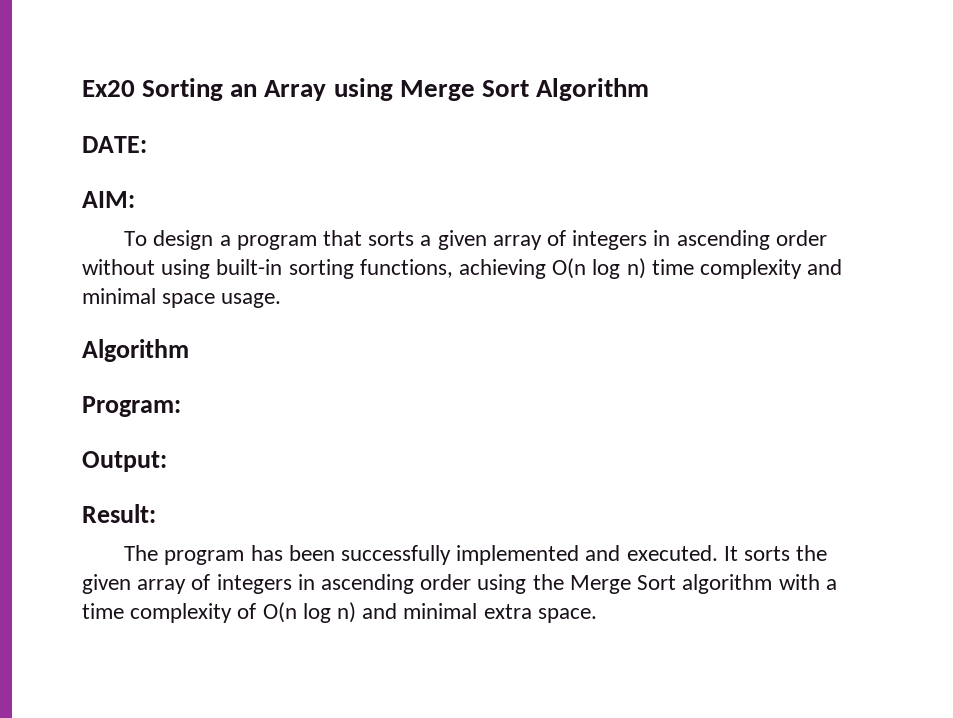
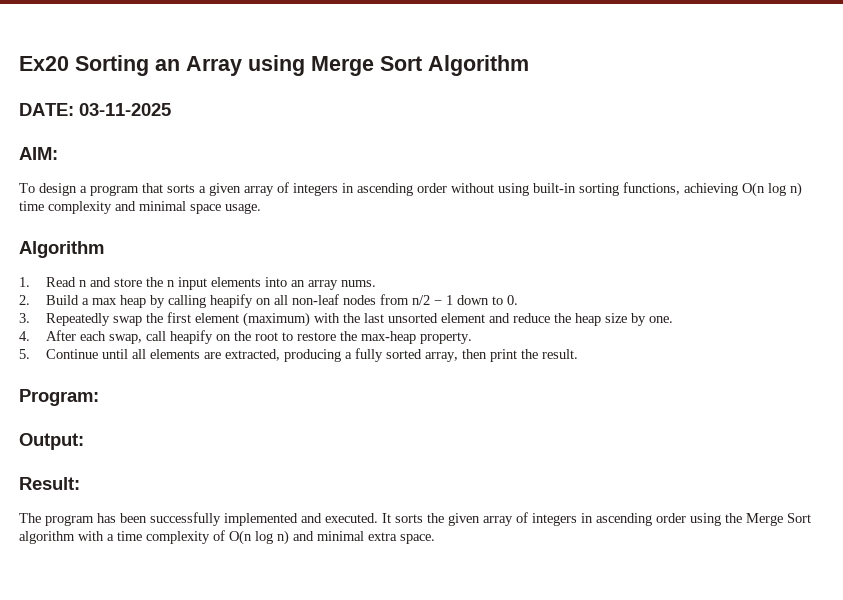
(147, 144) none -> [79,103,171,116] 03-11-2025
(189, 350) none -> [19,277,376,290] [19,294,518,308] [19,312,673,327] [19,330,472,344] [19,348,578,362] // 1. Read n and store the n input elements into an array nums. // 2. Build a max heap by calling heapify on all non-leaf nodes from n/2 − 1 down to 0. // 3. Repeatedly swap the first element (maximum) with the last unsorted element and reduce the heap size by one. // 4. After each swap, call heapify on the root to restore the max-heap property. // 5. Continue until all elements are extracted, producing a fully sorted array, then print the result.

